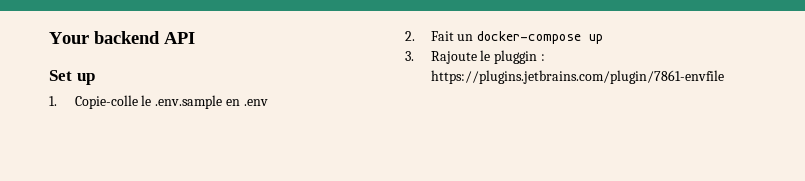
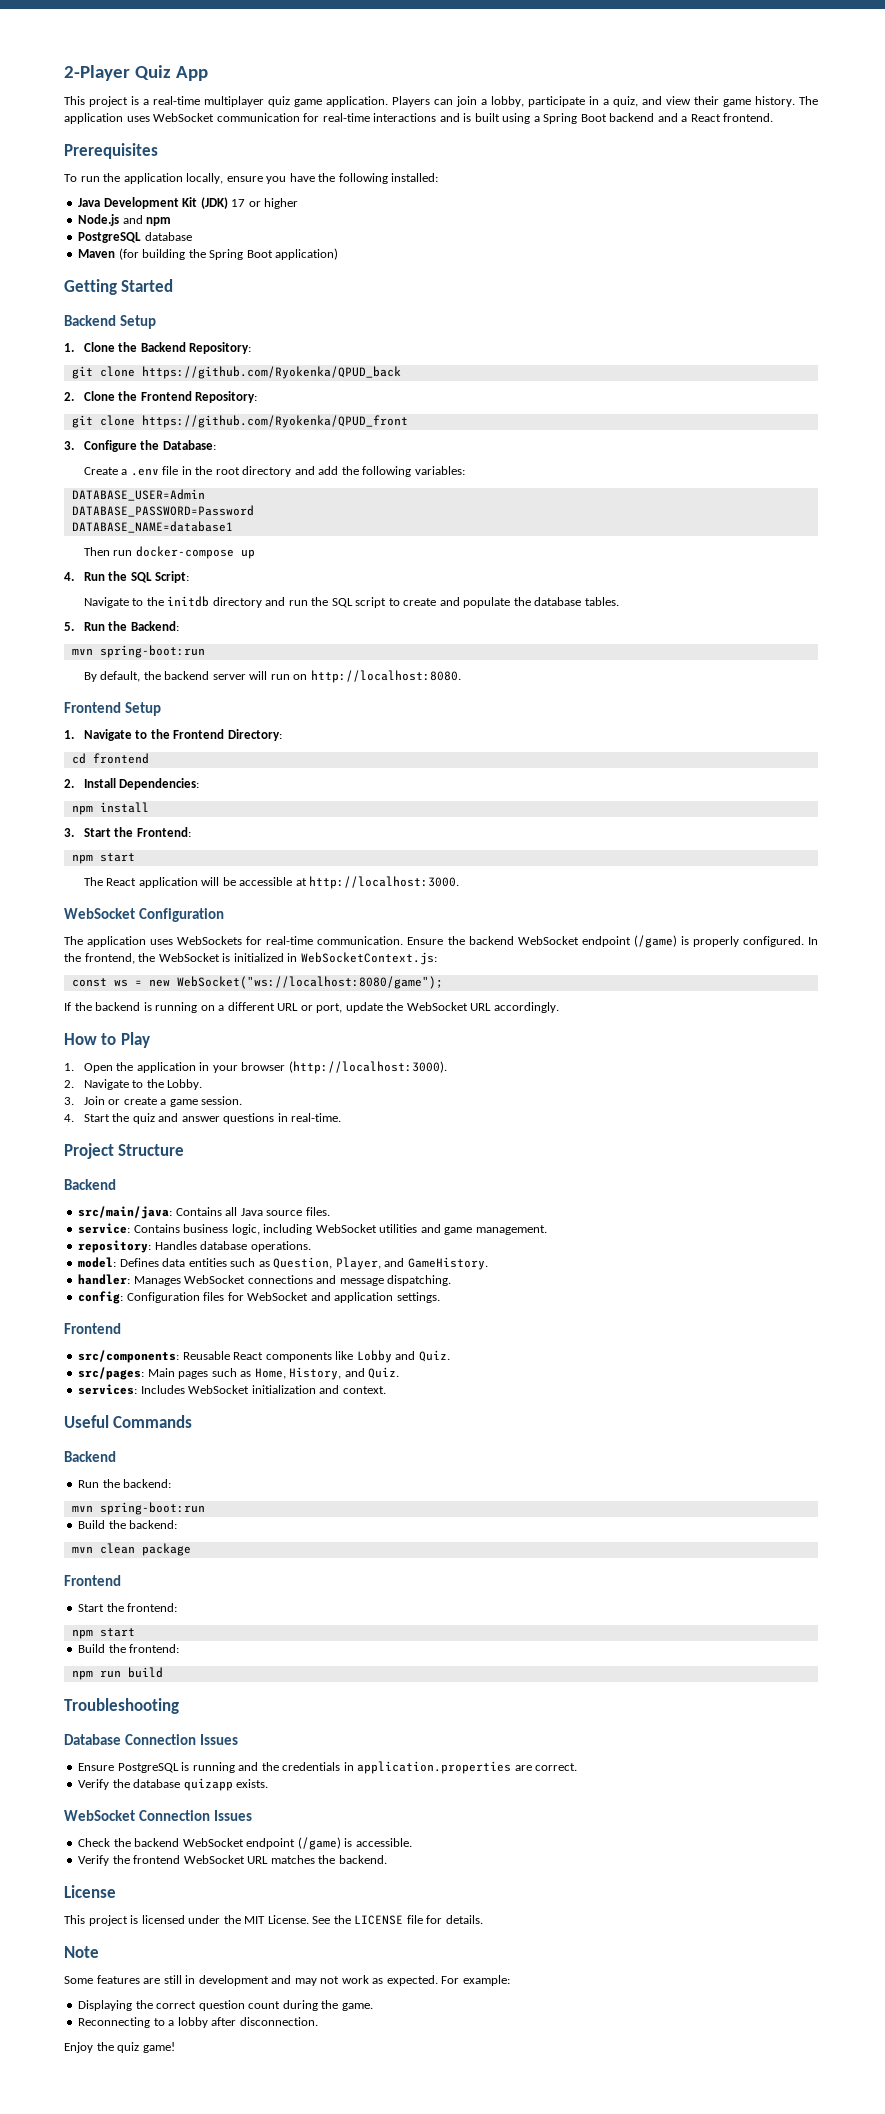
[49,31,195,44] [49,70,95,85] [49,95,268,109] [405,31,604,44] [405,50,545,64] [430,70,724,84] Your backend API // Set up // 1. Copie-colle le .env.sample en .env // 2. Fait un docker-compose up // 3. Rajoute le pluggin : https://plugins.jetbrains.com/plugin/7861-envfile -> [64,65,208,81] [64,96,818,107] [64,113,774,124] [64,143,158,159] [64,173,439,184] [78,197,299,209] [78,214,172,226] [78,232,192,243] [78,248,339,260] [64,279,174,295] [64,315,156,329] [64,342,252,354] [71,366,401,379] [64,391,258,403] [71,415,408,428] [64,440,216,452] [83,466,465,477] [71,489,205,501] [71,505,254,517] [71,521,233,533] [83,546,255,559] [64,571,190,583] [83,596,619,608] [64,621,179,631] [71,645,205,658] [83,670,461,683] [64,702,161,716] [64,729,282,741] [71,753,149,764] [64,778,200,790] [71,802,149,815] [64,827,191,837] [71,853,135,864] [83,876,460,889] [64,908,224,922] [64,935,818,948] [64,952,437,965] [71,976,443,989] [64,1002,559,1013] [64,1032,150,1048] [64,1061,447,1074] [64,1079,203,1090] [64,1096,243,1107] [64,1113,342,1124] [64,1143,185,1159] [64,1179,116,1190] [78,1206,330,1219] [78,1223,547,1235] [78,1240,311,1253] [78,1257,488,1270] [78,1274,452,1286] [78,1291,440,1304] [64,1323,121,1334] [78,1350,450,1363] [78,1367,400,1380] [78,1384,386,1395] [64,1415,193,1428] [64,1451,116,1462] [78,1479,172,1488] [71,1502,205,1515] [78,1520,178,1529] [71,1543,191,1556] [64,1575,121,1586] [78,1603,178,1612] [71,1628,135,1639] [78,1644,180,1653] [71,1667,163,1680] [64,1698,179,1714] [64,1734,238,1745] [78,1761,578,1774] [78,1778,269,1791] [64,1810,252,1821] [78,1837,412,1850] [78,1855,387,1866] [64,1885,116,1898] [64,1915,483,1926] [64,1946,99,1958] [64,1975,510,1986] [78,2000,373,2011] [78,2017,318,2028] [64,2042,175,2053] 2-Player Quiz App // This project is a real-time multiplayer quiz game application. Players can join a lobby, participate in a quiz, and view their game history. The application uses WebSocket communication for real-time interactions and is built using a Spring Boot backend and a React frontend. // Prerequisites // To run the application locally, ensure you have the following installed: // Java Development Kit (JDK) 17 or higher // Node.js and npm // PostgreSQL database // Maven (for building the Spring Boot application) // Getting Started // Backend Setup // 1. Clone the Backend Repository: // git clone https://github.com/Ryokenka/QPUD_back // 2. Clone the Frontend Repository: // git clone https://github.com/Ryokenka/QPUD_front // 3. Configure the Database: // Create a .env file in the root directory and add the following variables: // DATABASE_USER=Admin // DATABASE_PASSWORD=Password // DATABASE_NAME=database1 // Then run docker-compose up // 4. Run the SQL Script: // Navigate to the initdb directory and run the SQL script to create and populate the database tables. // 5. Run the Backend: // mvn spring-boot:run // By default, the backend server will run on http://localhost:8080. // Frontend Setup // 1. Navigate to the Frontend Directory: // cd frontend // 2. Install Dependencies: // npm install // 3. Start the Frontend: // npm start // The React application will be accessible at http://localhost:3000. // WebSocket Configuration // The application uses WebSockets for real-time communication. Ensure the backend WebSocket endpoint (/game) is properly configured. In the frontend, the WebSocket is initialized in WebSocketContext.js: // const ws = new WebSocket("ws://localhost:8080/game"); // If the backend is running on a different URL or port, update the WebSocket URL accordingly. // How to Play // 1. Open the application in your browser (http://localhost:3000). // 2. Navigate to the Lobby. // 3. Join or create a game session. // 4. Start the quiz and answer questions in real-time. // Project Structure // Backend // src/main/java: Contains all Java source files. // service: Contains business logic, including WebSocket utilities and game management. // repository: Handles database operations. // model: Defines data entities such as Question, Player, and GameHistory. // handler: Manages WebSocket connections and message dispatching. // config: Configuration files for WebSocket and application settings. // Frontend // src/components: Reusable React components like Lobby and Quiz. // src/pages: Main pages such as Home, History, and Quiz. // services: Includes WebSocket initialization and context. // Useful Commands // Backend // Run the backend: // mvn spring-boot:run // Build the backend: // mvn clean package // Frontend // Start the frontend: // npm start // Build the frontend: // npm run build // Troubleshooting // Database Connection Issues // Ensure PostgreSQL is running and the credentials in application.properties are correct. // Verify the database quizapp exists. // WebSocket Connection Issues // Check the backend WebSocket endpoint (/game) is accessible. // Verify the frontend WebSocket URL matches the backend. // License // This project is licensed under the MIT License. See the LICENSE file for details. // Note // Some features are still in development and may not work as expected. For example: // Displaying the correct question count during the game. // Reconnecting to a lobby after disconnection. // Enjoy the quiz game!

